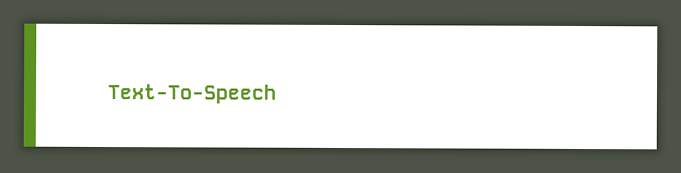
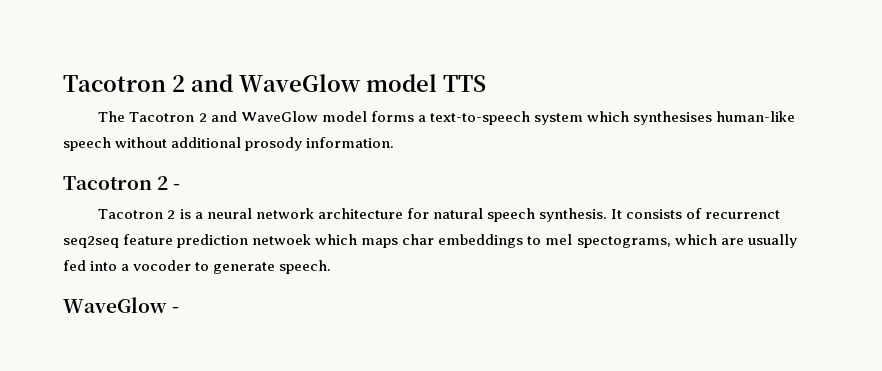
[107,84,277,104] Text-To-Speech -> [63,74,486,92] [98,111,795,125] [63,137,395,151] [63,176,181,190] [98,208,781,222] [63,234,797,248] [63,260,332,274] [63,297,180,313] Tacotron 2 and WaveGlow model TTS // The Tacotron 2 and WaveGlow model forms a text-to-speech system which synthesises human-like speech without additional prosody information. // Tacotron 2 - // Tacotron 2 is a neural network architecture for natural speech synthesis. It consists of recurrenct seq2seq feature prediction netwoek which maps char embeddings to mel spectograms, which are usually fed into a vocoder to generate speech. // WaveGlow -

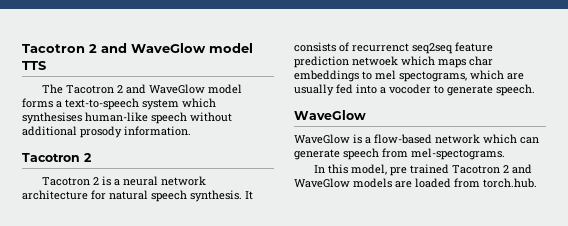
[173,184,181,190] - -> (92, 157) none
[172,307,180,313] - -> [294,134,539,144] [294,148,505,160] [314,164,533,176] [294,178,537,188] // WaveGlow is a flow-based network which can generate speech from mel-spectograms. // In this model, pre trained Tacotron 2 and WaveGlow models are loaded from torch.hub.

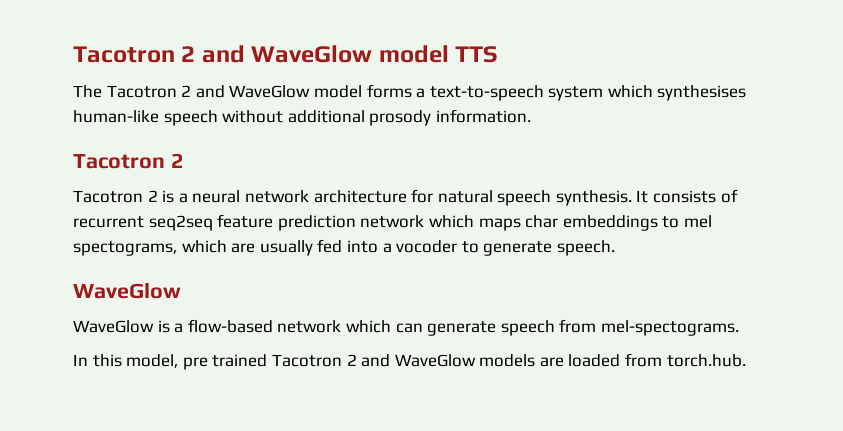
[352,43,409,52] recurrenct -> [73,216,144,228] recurrent
[352,56,398,66] netwoek -> [360,215,425,228] network

